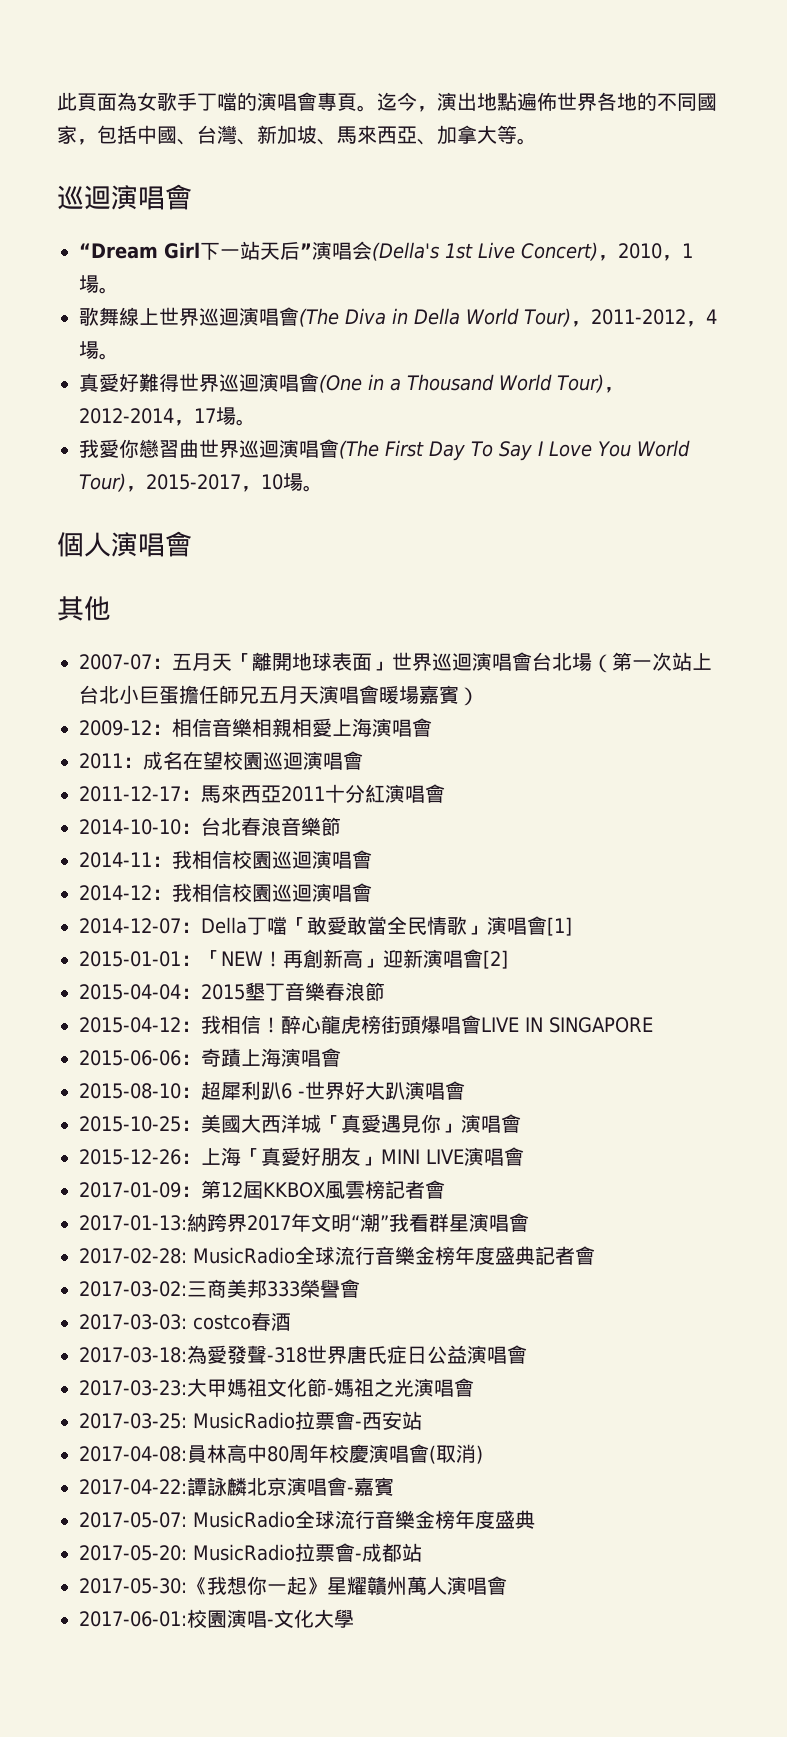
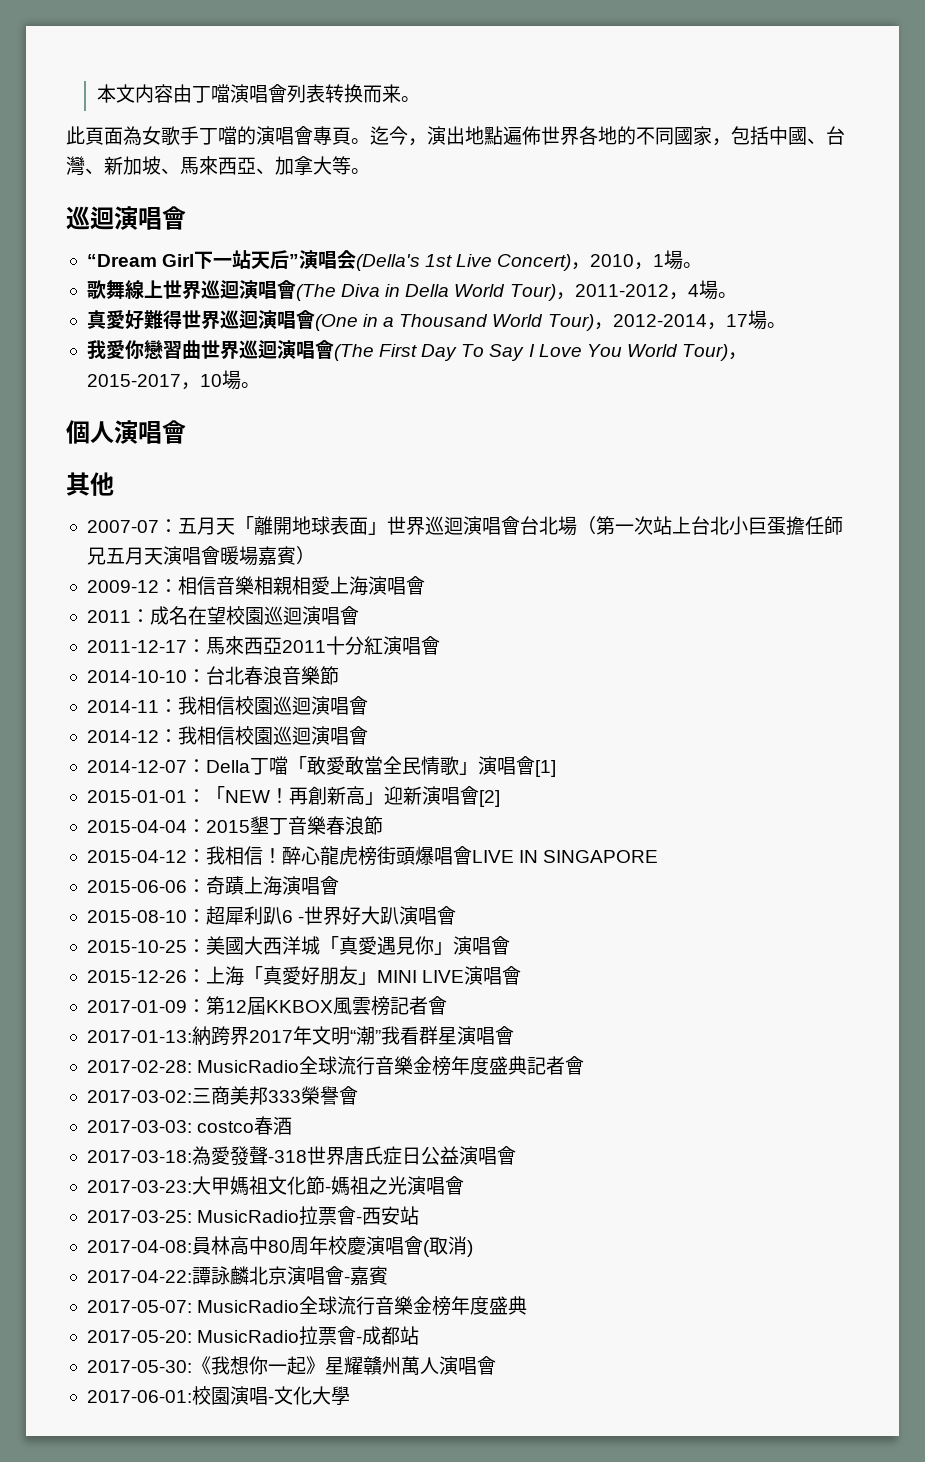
(57, 101) none -> [96,84,420,103] 本文内容由丁噹演唱會列表转换而来。 //

